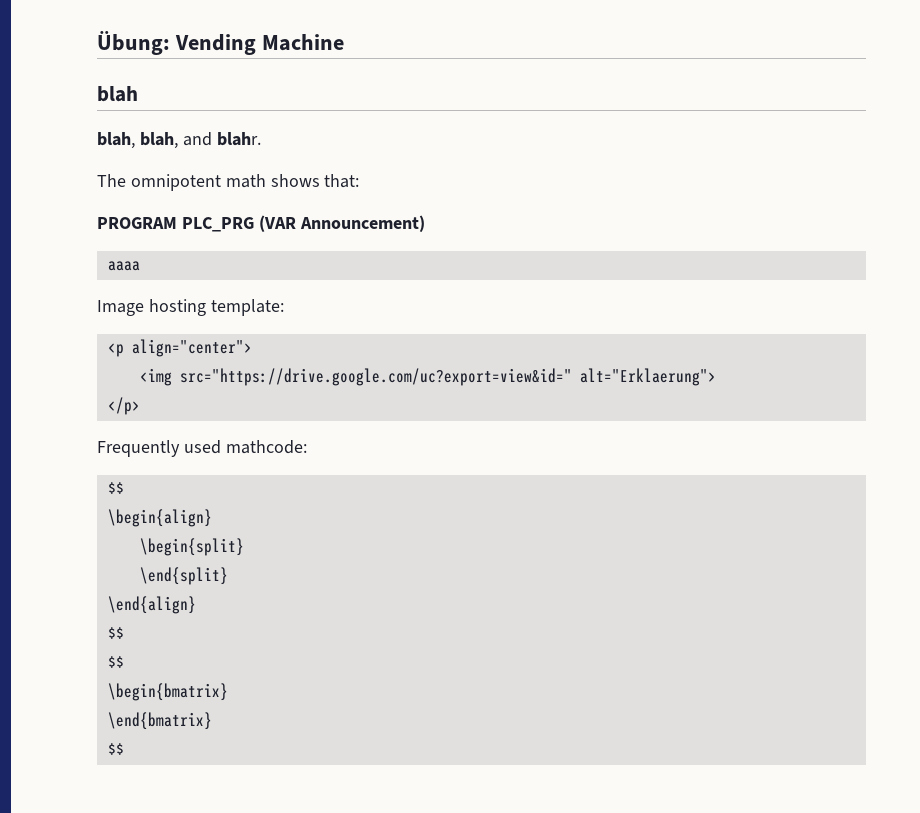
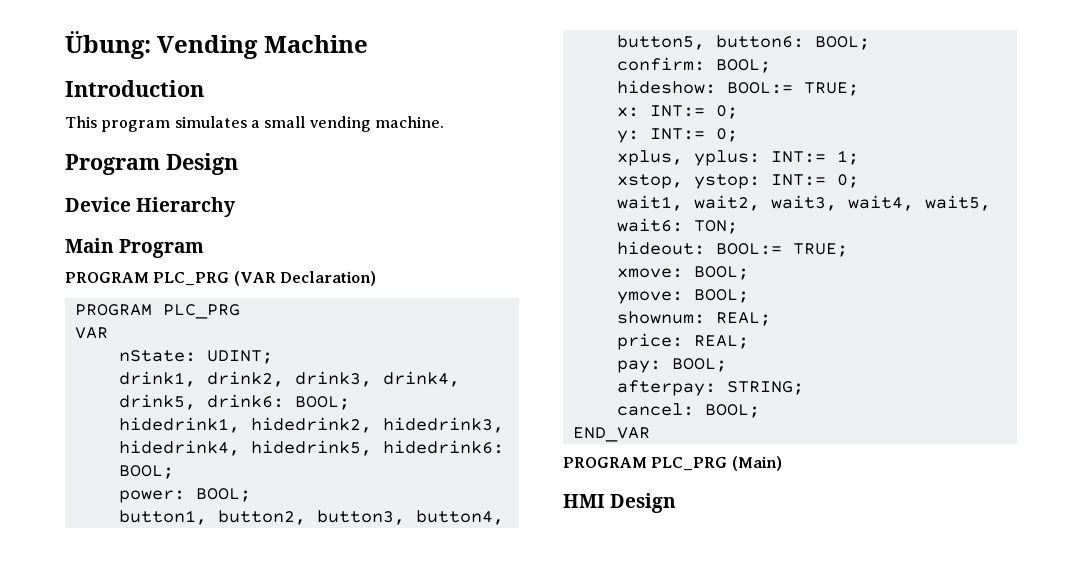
[97,86,138,102] [97,132,261,149] [97,174,360,191] [97,215,425,232] [107,261,140,271] [97,299,284,316] [107,339,252,357] [139,368,716,386] [107,397,140,415] [97,440,307,457] [107,482,124,494] [107,509,212,527] [139,538,244,556] [139,567,228,585] [107,596,196,614] [107,627,124,639] [107,656,124,668] [107,683,228,701] [107,712,212,730] [107,743,124,755] blah // blah, blah, and blahr. // The omnipotent math shows that: // PROGRAM PLC_PRG (VAR Announcement) // aaaa // Image hosting template: // <p align="center"> // <img src="https://drive.google.com/uc?export=view&id=" alt="Erklaerung"> // </p> // Frequently used mathcode: // $$ // \begin{align} // \begin{split} // \end{split} // \end{align} // $$ // $$ // \begin{bmatrix} // \end{bmatrix} // $$ -> [65,80,204,97] [65,116,444,132] [65,153,238,175] [65,197,236,217] [65,238,205,258] [65,271,376,286] [74,304,240,319] [74,327,108,339] [118,350,273,364] [118,371,460,387] [118,394,350,410] [118,417,504,433] [118,440,504,456] [118,465,174,479] [118,488,251,503] [118,510,504,525] [616,35,870,50] [616,57,771,73] [616,80,859,96] [616,105,738,119] [616,128,738,143] [616,150,859,166] [616,174,859,189] [616,195,991,211] [616,218,738,234] [616,241,848,257] [616,266,749,280] [616,289,749,304] [616,311,771,326] [616,333,749,350] [616,358,727,373] [616,380,804,396] [616,403,760,418] [572,427,650,442] [563,456,782,471] [563,493,677,513] Introduction // This program simulates a small vending machine. // Program Design // Device Hierarchy // Main Program // PROGRAM PLC_PRG (VAR Declaration) // PROGRAM PLC_PRG // VAR // nState: UDINT; // drink1, drink2, drink3, drink4, drink5, drink6: BOOL; // hidedrink1, hidedrink2, hidedrink3, hidedrink4, hidedrink5, hidedrink6: BOOL; // power: BOOL; // button1, button2, button3, button4, button5, button6: BOOL; // confirm: BOOL; // hideshow: BOOL:= TRUE; // x: INT:= 0; // y: INT:= 0; // xplus, yplus: INT:= 1; // xstop, ystop: INT:= 0; // wait1, wait2, wait3, wait4, wait5, wait6: TON; // hideout: BOOL:= TRUE; // xmove: BOOL; // ymove: BOOL; // shownum: REAL; // price: REAL; // pay: BOOL; // afterpay: STRING; // cancel: BOOL; // END_VAR // PROGRAM PLC_PRG (Main) // HMI Design

